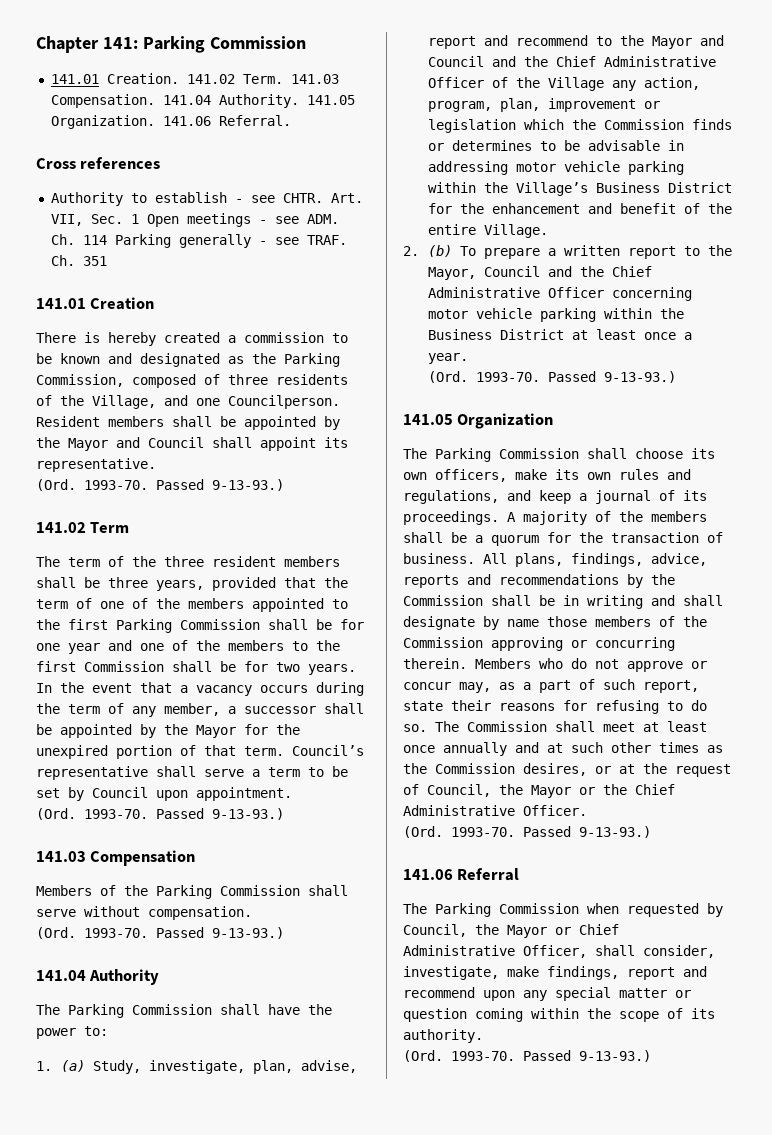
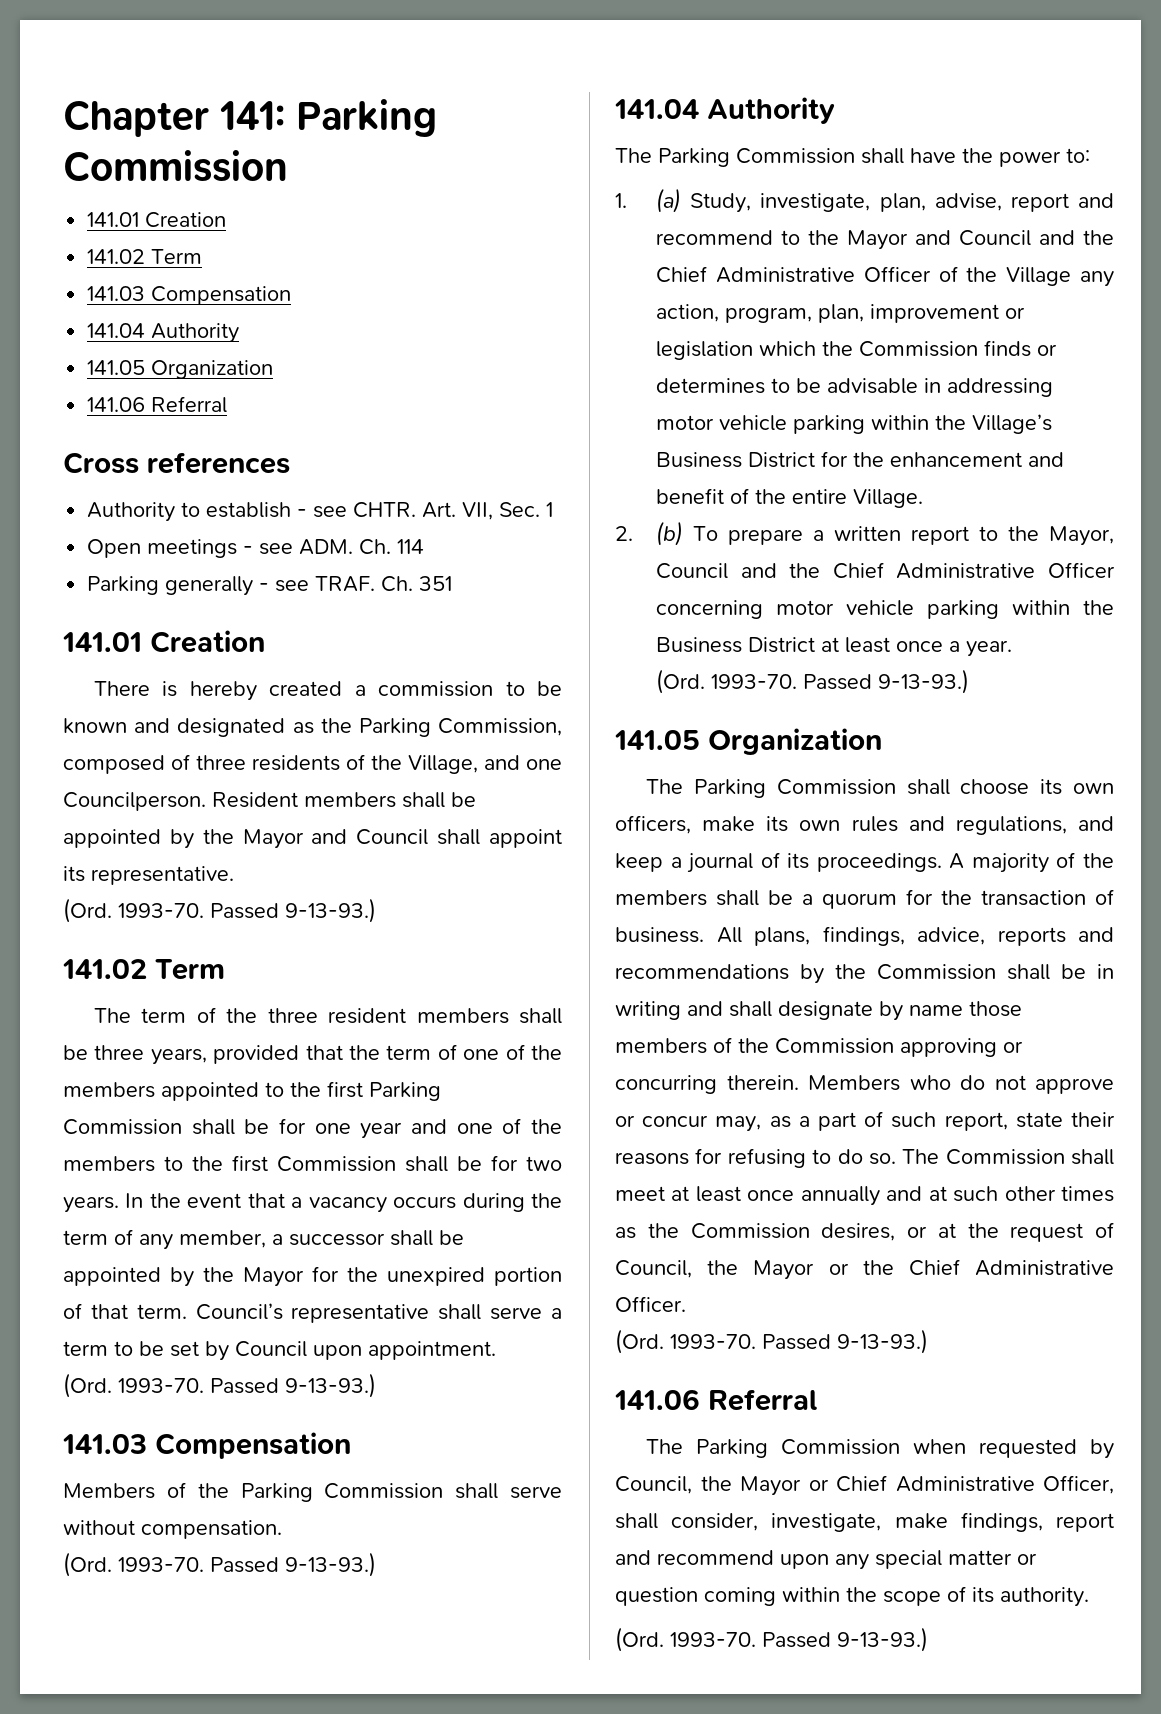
[106,73,339,84] [50,94,355,108] [50,115,291,129] Creation. 141.02 Term. 141.03 Compensation. 141.04 Authority. 141.05 Organization. 141.06 Referral. -> [145,212,227,228] [87,249,203,264] [87,286,292,305] [87,323,240,343] [87,360,274,379] [87,396,228,413] Creation // 141.02 Term // 141.03 Compensation // 141.04 Authority // 141.05 Organization // 141.06 Referral
(139, 219) none -> (554, 509) //
(107, 240) none -> (425, 546) //

